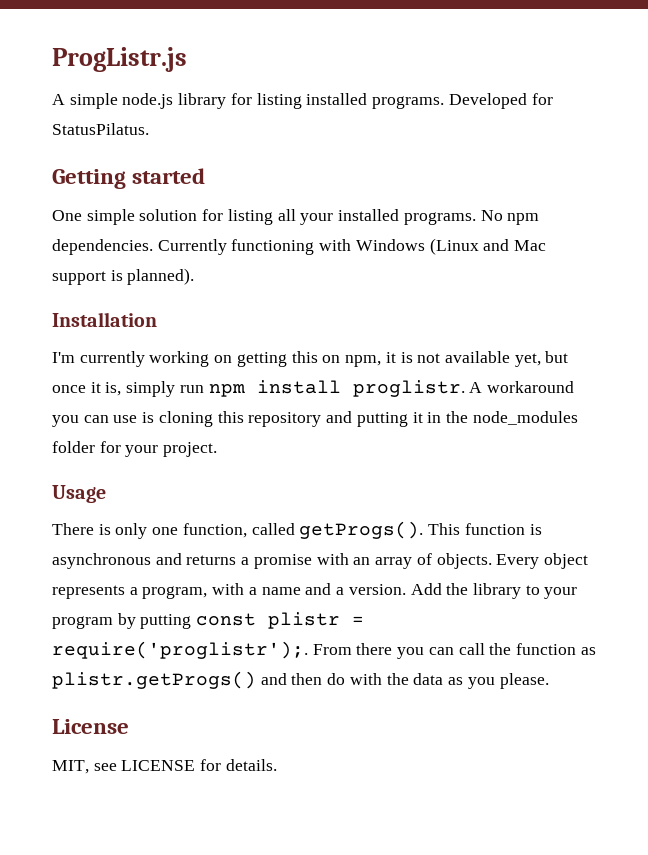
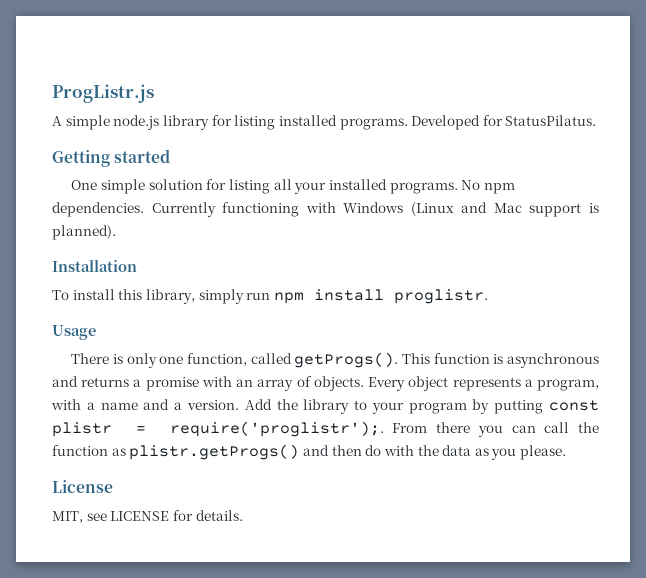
[52,351,569,367] [52,382,122,396] I'm currently working on getting this on npm, it is not available yet, but once it is, -> [52,289,195,304] To install this library,
[469,381,575,393] [52,411,578,427] [52,441,218,457] A workaround you can use is cloning this repository and putting it in the node_modules folder for your project. -> (488, 296) none

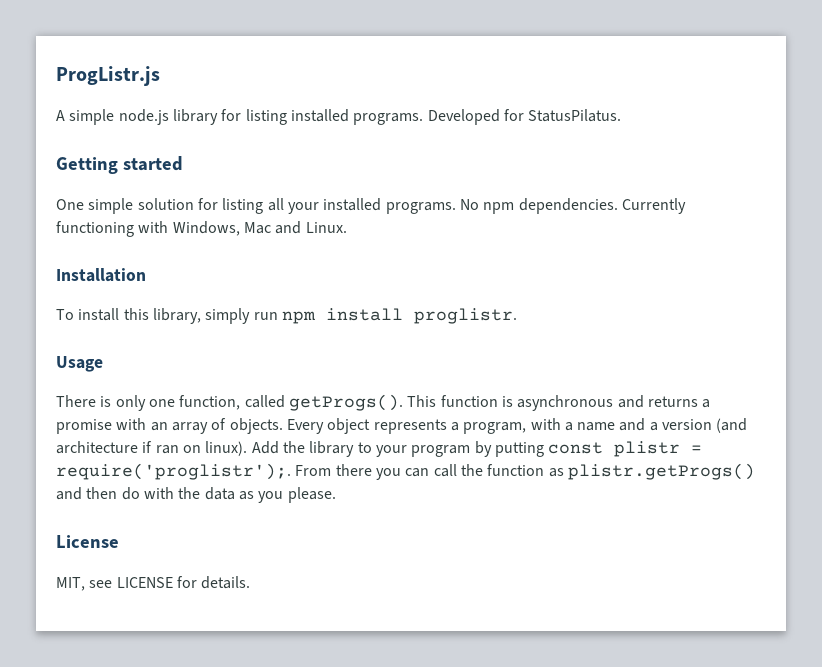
[343,202,599,217] [52,225,116,240] Windows (Linux and Mac support is planned). -> [172,221,347,236] Windows, Mac and Linux.
[186,400,239,410] version. -> [662,418,748,433] [56,441,248,456] version (and architecture if ran on linux).

